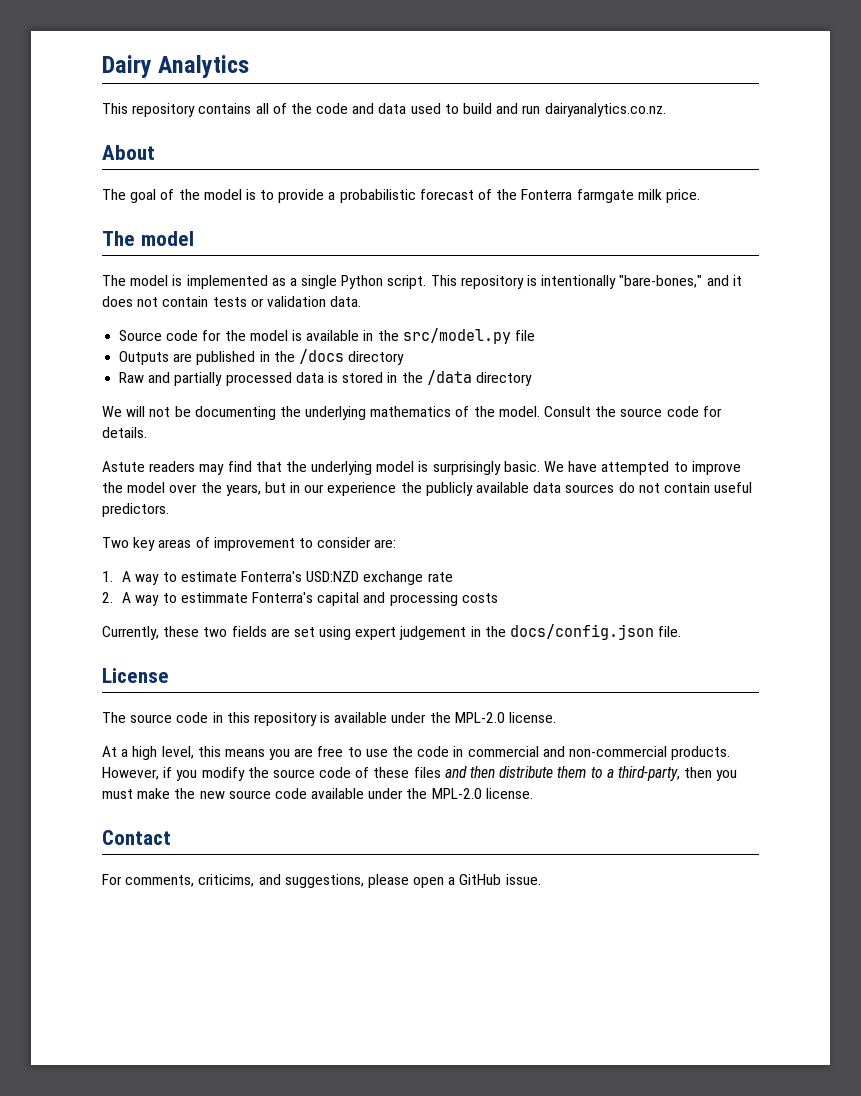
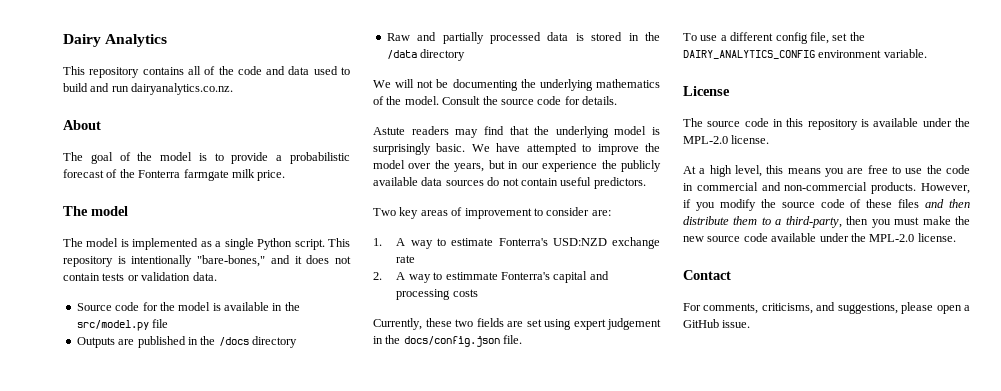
(682, 631) none -> [683,32,865,44] [683,49,927,59] // To use a different config file, set the DAIRY_ANALYTICS_CONFIG environment variable.
[198,874,255,887] criticims, -> [761,303,813,314] criticisms,

